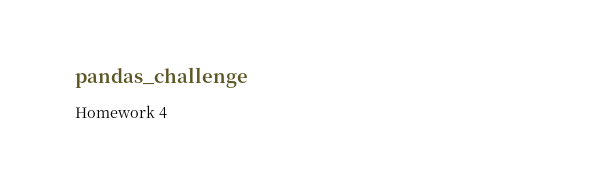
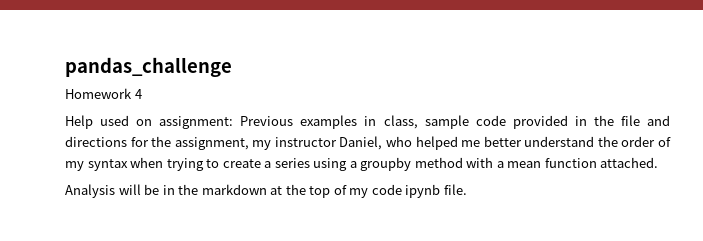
(167, 113) none -> [65,115,670,129] [65,136,671,150] [65,157,659,171] [65,184,467,198] // Help used on assignment: Previous examples in class, sample code provided in the file and directions for the assignment, my instructor Daniel, who helped me better understand the order of my syntax when trying to create a series using a groupby method with a mean function attached. // Analysis will be in the markdown at the top of my code ipynb file.

